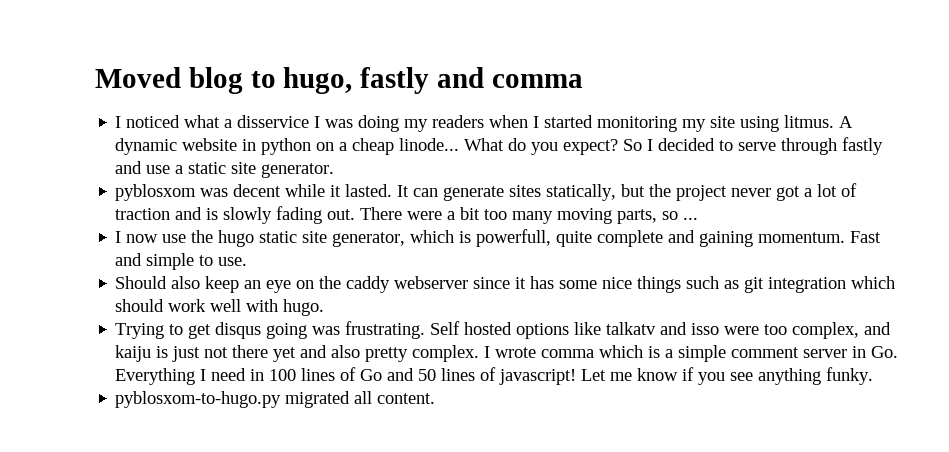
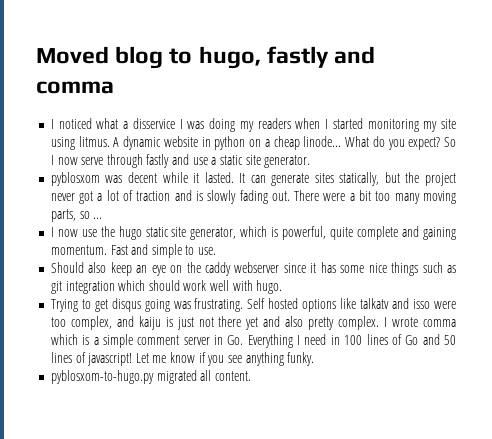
[658,138,734,151] decided to -> [57,157,78,165] now
[476,229,552,247] powerfull, -> [282,226,327,240] powerful,

